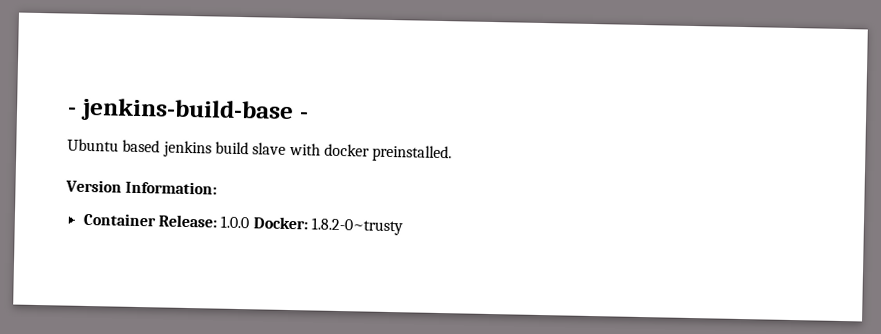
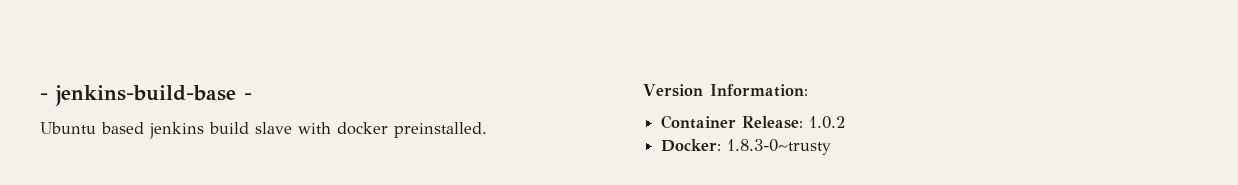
[220,215,403,236] 1.0.0 Docker: 1.8.2-0~trusty -> [809,116,846,129] [661,139,832,155] 1.0.2 // Docker: 1.8.3-0~trusty

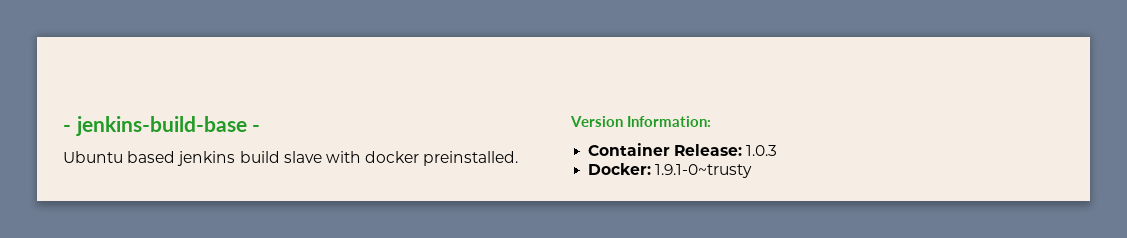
[809,116,846,129] 1.0.2 -> [746,145,778,156] 1.0.3
[727,139,832,155] 1.8.3-0~trusty -> [655,164,753,178] 1.9.1-0~trusty

